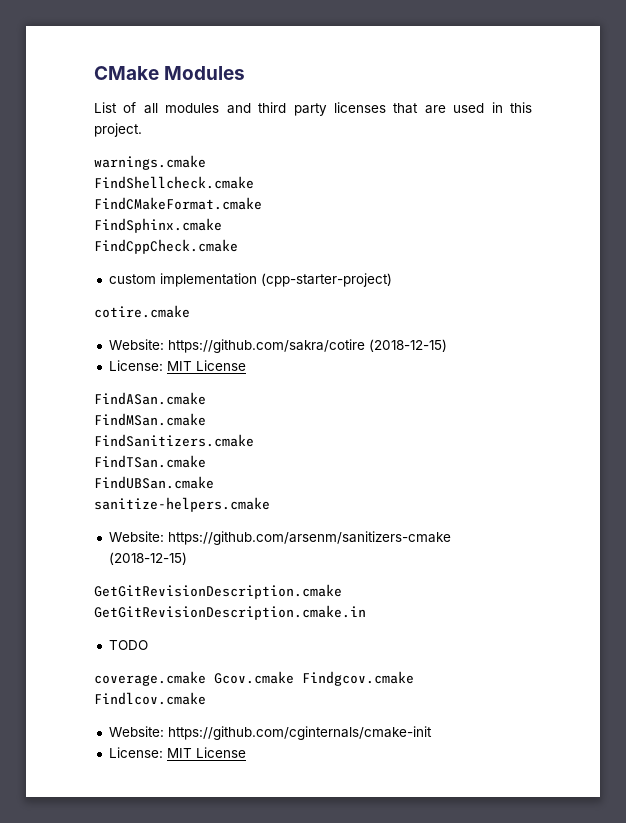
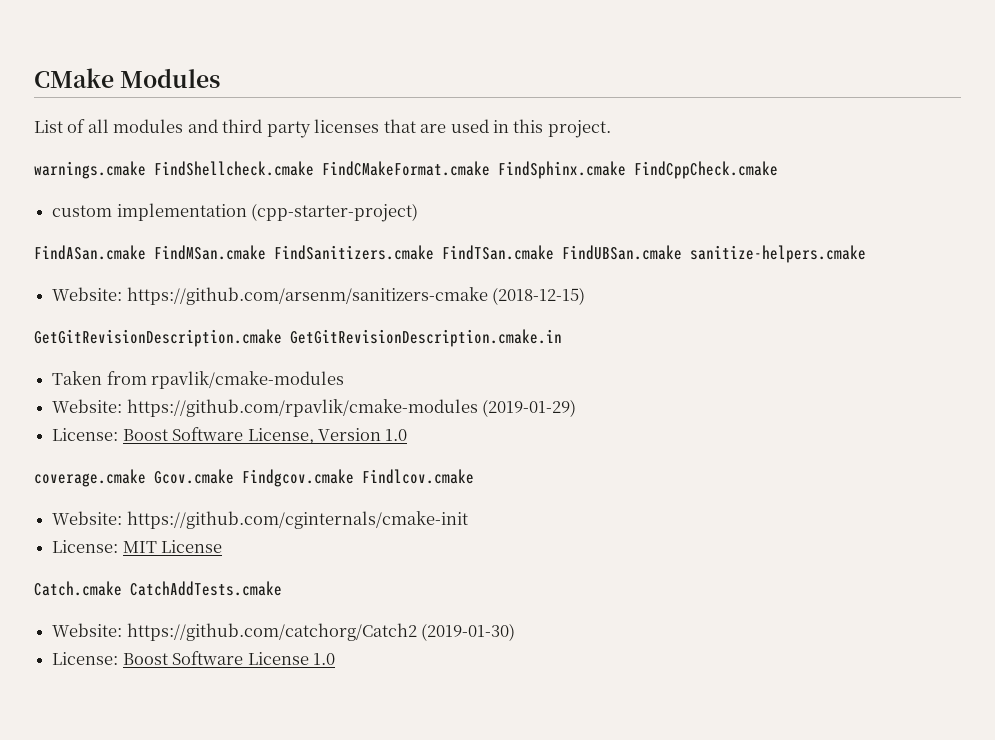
(206, 162) // -> (146, 170) none
(254, 182) // -> (314, 168) none
(262, 203) // -> (490, 168) none
(222, 225) // -> (626, 170) none
[94,305,190,318] [108,339,447,353] [108,360,246,371] // cotire.cmake // Website: https://github.com/sakra/cotire (2018-12-15) // License: MIT License -> (419, 212) none
(206, 398) // -> (146, 252) none
(206, 419) // -> (266, 252) none
(254, 440) // -> (434, 252) none
(206, 461) // -> (554, 252) none
(214, 482) // -> (682, 252) none
[108,640,148,650] TODO -> [52,371,345,389] [52,399,577,417] [52,427,408,444] Taken from rpavlik/cmake-modules // Website: https://github.com/rpavlik/cmake-modules (2019-01-29) // License: Boost Software License, Version 1.0
(246, 752) none -> [34,581,282,596] [52,623,516,641] [52,651,335,665] // Catch.cmake CatchAddTests.cmake // Website: https://github.com/catchorg/Catch2 (2019-01-30) // License: Boost Software License 1.0

